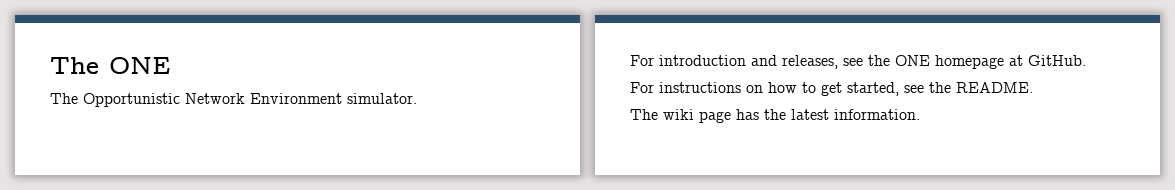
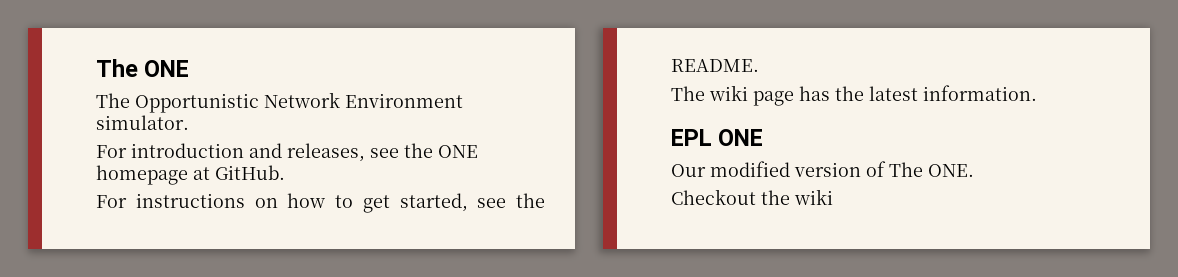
(920, 114) none -> [671,129,764,146] [671,161,974,177] [671,189,833,205] // EPL ONE // Our modified version of The ONE. // Checkout the wiki

